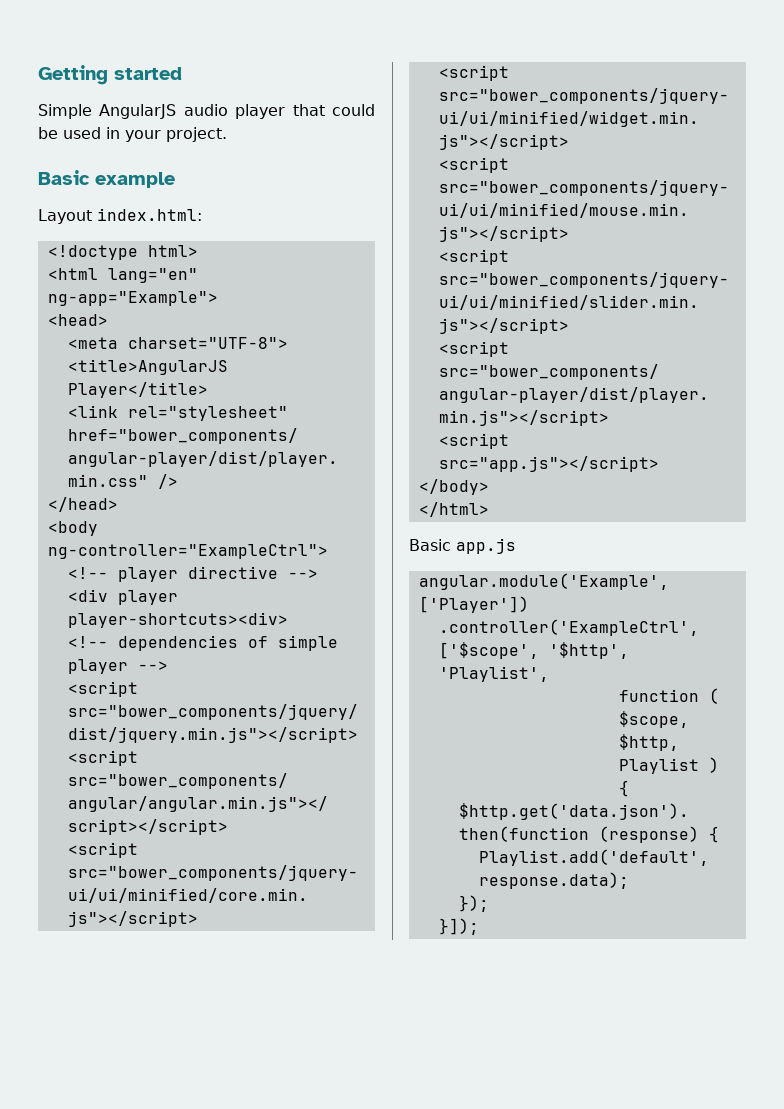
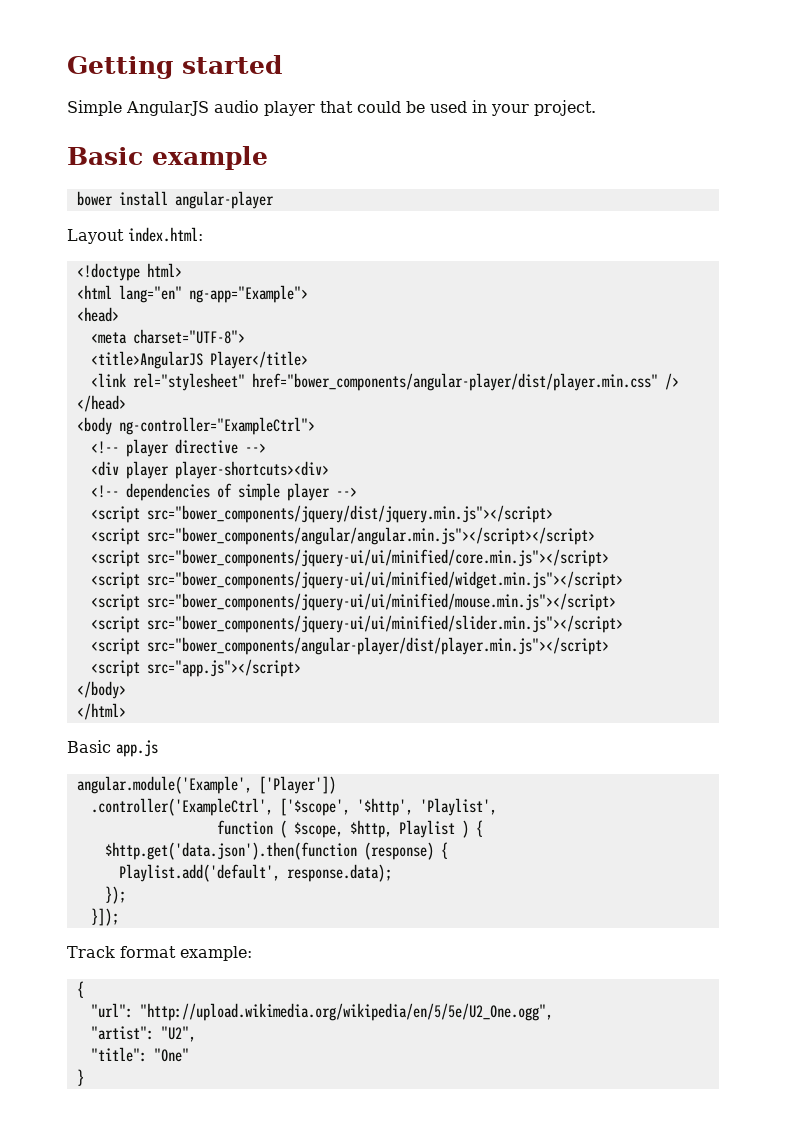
(175, 180) none -> [76,191,274,209] // bower install angular-player
(479, 926) none -> [67,946,252,961] [76,981,84,998] [90,1003,553,1021] [90,1026,196,1042] [90,1047,189,1062] [76,1069,84,1086] // Track format example: // { // "url": "http://upload.wikimedia.org/wikipedia/en/5/5e/U2_One.ogg", // "artist": "U2", // "title": "One" // }

